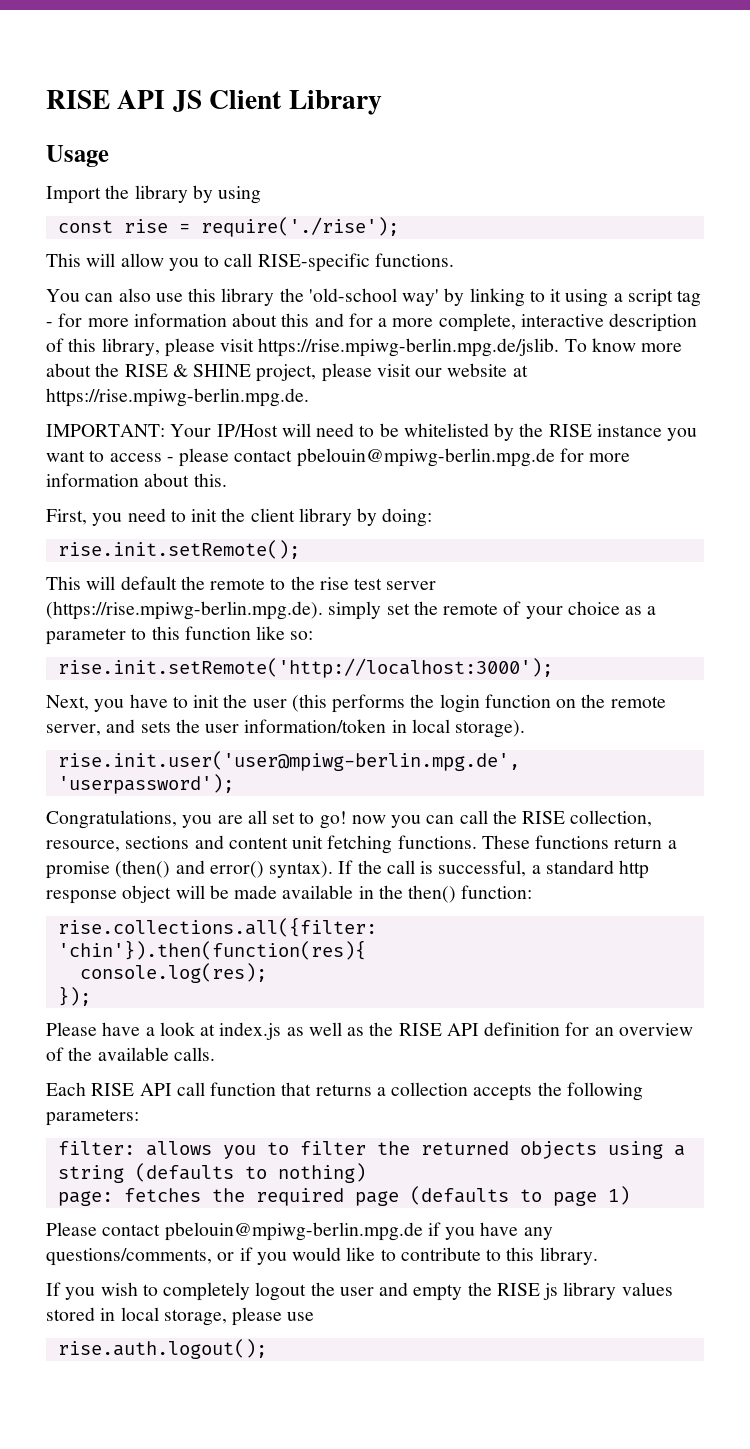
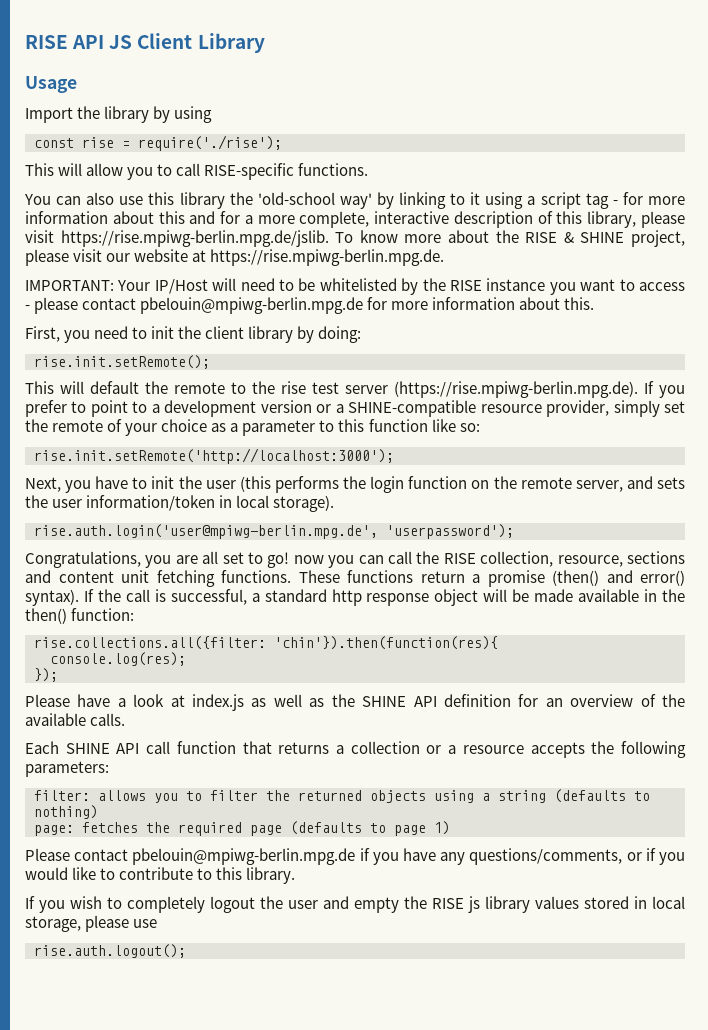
(323, 610) none -> [644,381,685,398] [25,400,610,417] If you prefer to point to a development version or a SHINE-compatible resource provider,
[57,751,520,771] rise.init.user('user@mpiwg-berlin.mpg.de', -> [34,524,378,539] rise.auth.login('user@mpiwg-berlin.mpg.de',
[398,1023,442,1036] RISE -> [362,696,407,707] SHINE
[91,1083,135,1096] RISE -> [65,743,110,754] SHINE
(469, 1089) none -> [426,745,524,754] or a resource

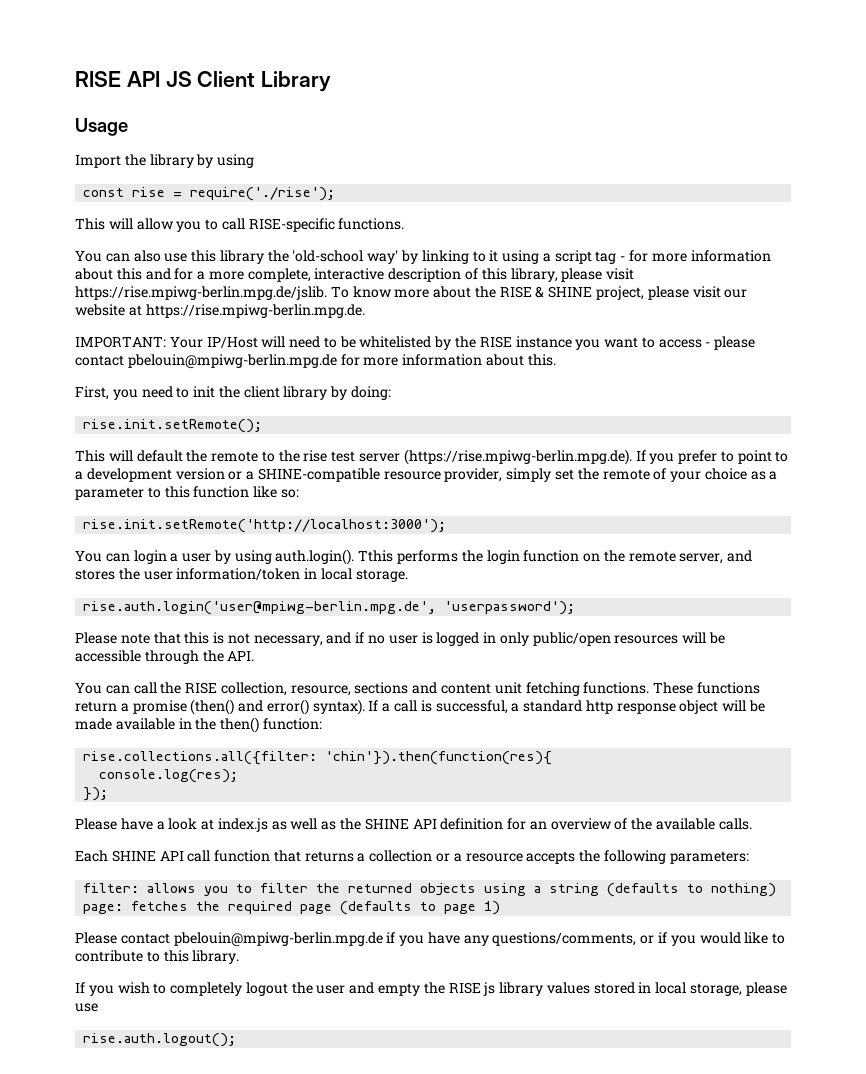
[25,476,271,493] Next, you have to init the user (this -> [75,549,394,565] You can login a user by using auth.login(). Tthis
[657,477,686,489] sets -> [75,569,115,580] stores
[273,495,335,512] storage). -> [355,569,408,582] storage.
[25,551,355,568] Congratulations, you are all set to go! now you -> [75,632,726,646] [75,650,255,664] [75,683,102,694] Please note that this is not necessary, and if no user is logged in only public/open resources will be accessible through the API. // You
[97,589,121,602] the -> [382,703,391,712] a

